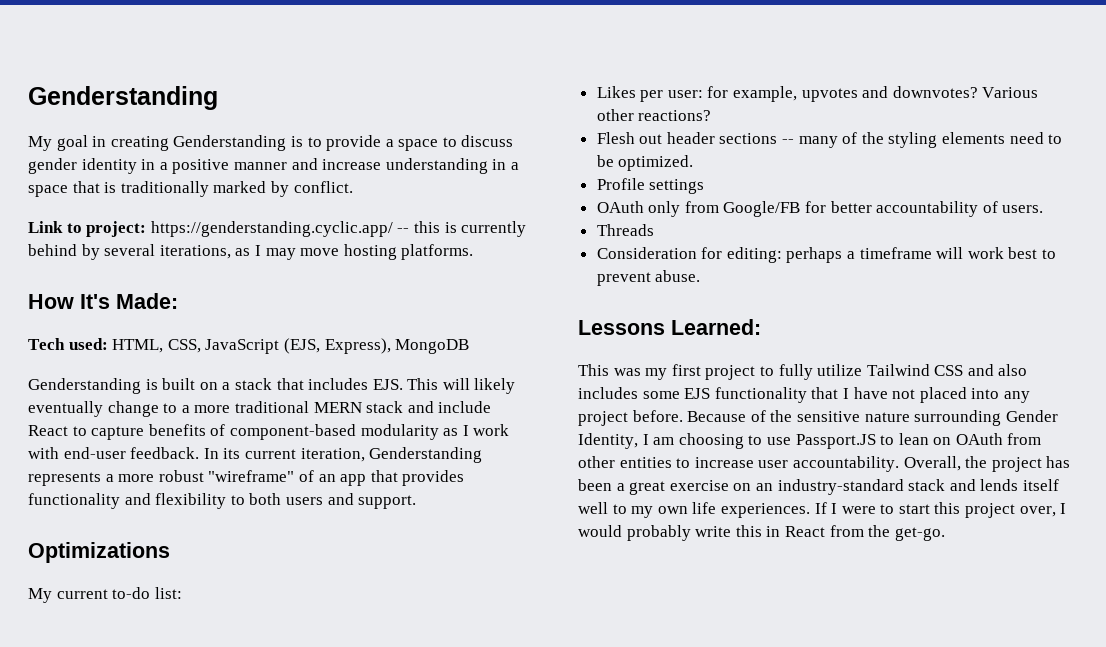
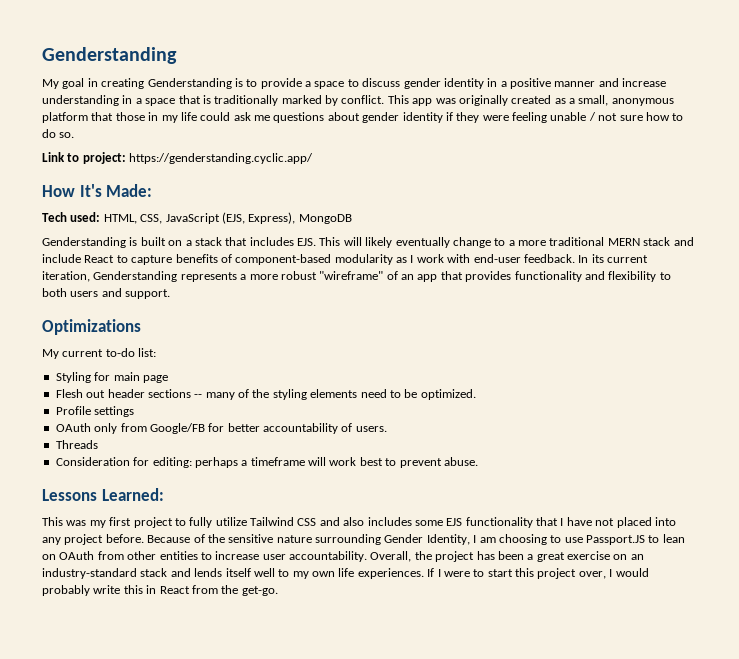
[28,221,527,237] [28,244,474,260] // Link to project: https://genderstanding.cyclic.app/ -- this is currently behind by several iterations, as I may move hosting platforms. -> [387,95,674,106] [42,112,684,123] [42,129,75,138] [42,152,314,164] This app was originally created as a small, anonymous platform that those in my life could ask me questions about gender identity if they were feeling unable / not sure how to do so. // Link to project: https://genderstanding.cyclic.app/
[596,86,1039,102] [596,109,712,121] Likes per user: for example, upvotes and downvotes? Various other reactions? -> [55,372,168,383] Styling for main page

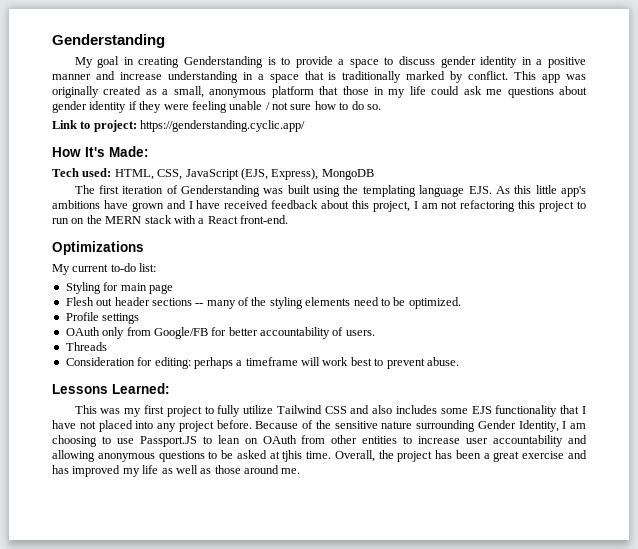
[42,237,694,248] [42,254,648,265] [42,271,671,282] [42,288,171,299] Genderstanding is built on a stack that includes EJS. This will likely eventually change to a more traditional MERN stack and include React to capture benefits of component-based modularity as I work with end-user feedback. In its current iteration, Genderstanding represents a more robust "wireframe" of an app that provides functionality and flexibility to both users and support. -> [74,185,587,197] [52,200,586,212] [52,215,288,224] The first iteration of Genderstanding was built using the templating language EJS. As this little app's ambitions have grown and I have received feedback about this project, I am not refactoring this project to run on the MERN stack with a React front-end.
[289,551,367,562] accountability. -> [493,435,587,447] [52,450,332,462] accountability and allowing anonymous questions to be asked at tjhis time.
[613,554,644,560] [42,568,649,579] [42,585,278,596] on an industry-standard stack and lends itself well to my own life experiences. If I were to start this project over, I would probably write this in React from the get-go. -> [567,450,587,459] [52,465,301,477] and has improved my life as well as those around me.

